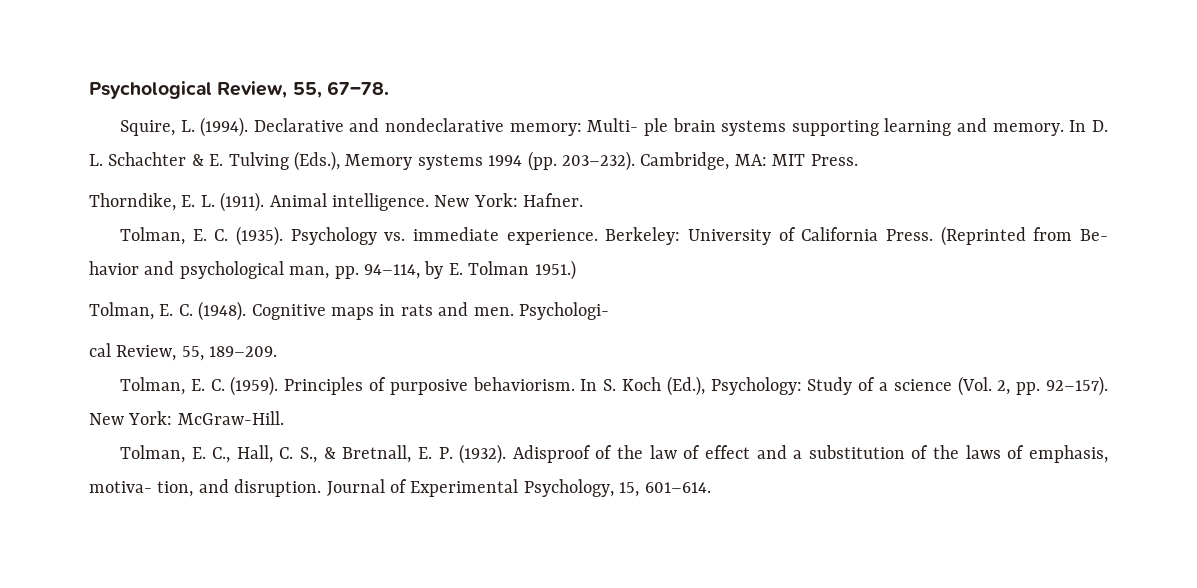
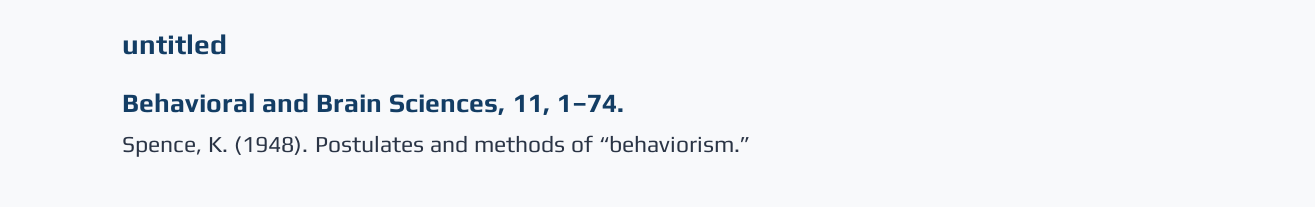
[89,81,389,99] [119,117,1108,137] [89,151,858,171] [89,192,584,212] [119,226,1109,246] [89,260,576,280] [89,301,609,321] [89,343,278,361] [119,376,1108,396] [89,411,284,425] [119,444,1108,464] [89,479,711,497] Psychological Review, 55, 67–78. // Squire, L. (1994). Declarative and nondeclarative memory: Multi- ple brain systems supporting learning and memory. In D. L. Schachter & E. Tulving (Eds.), Memory systems 1994 (pp. 203–232). Cambridge, MA: MIT Press. // Thorndike, E. L. (1911). Animal intelligence. New York: Hafner. // Tolman, E. C. (1935). Psychology vs. immediate experience. Berkeley: University of California Press. (Reprinted from Be- havior and psychological man, pp. 94–114, by E. Tolman 1951.) // Tolman, E. C. (1948). Cognitive maps in rats and men. Psychologi- // cal Review, 55, 189–209. // Tolman, E. C. (1959). Principles of purposive behaviorism. In S. Koch (Ed.), Psychology: Study of a science (Vol. 2, pp. 92–157). New York: McGraw-Hill. // Tolman, E. C., Hall, C. S., & Bretnall, E. P. (1932). Adisproof of the law of effect and a substitution of the laws of emphasis, motiva- tion, and disruption. Journal of Experimental Psychology, 15, 601–614. -> [122,34,227,55] [122,93,624,115] [122,135,751,157] untitled // Behavioral and Brain Sciences, 11, 1–74. // Spence, K. (1948). Postulates and methods of “behaviorism.”

